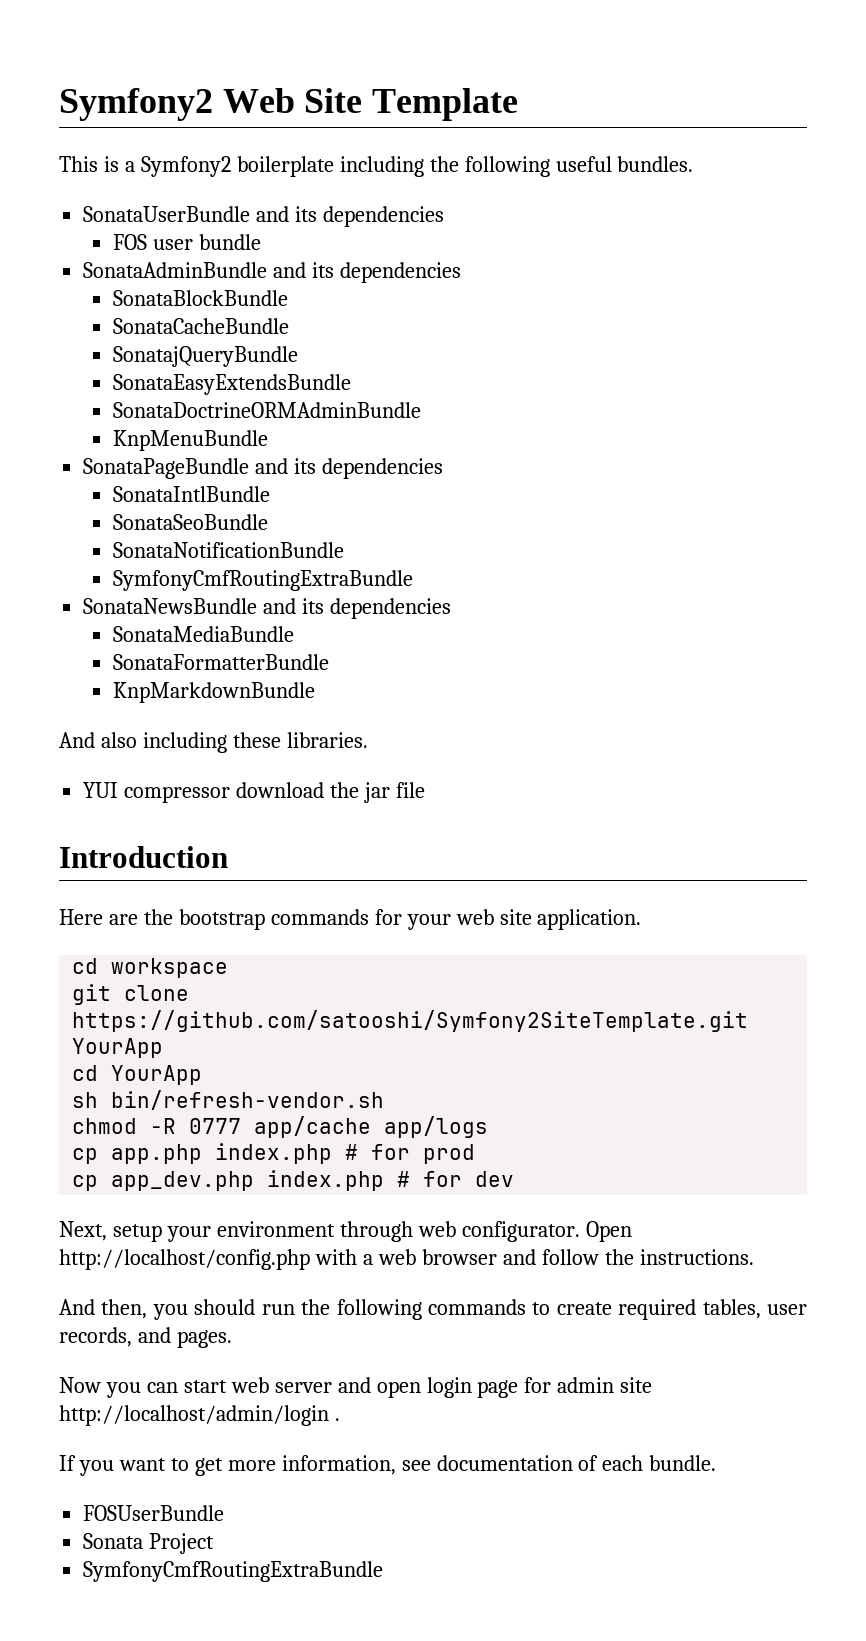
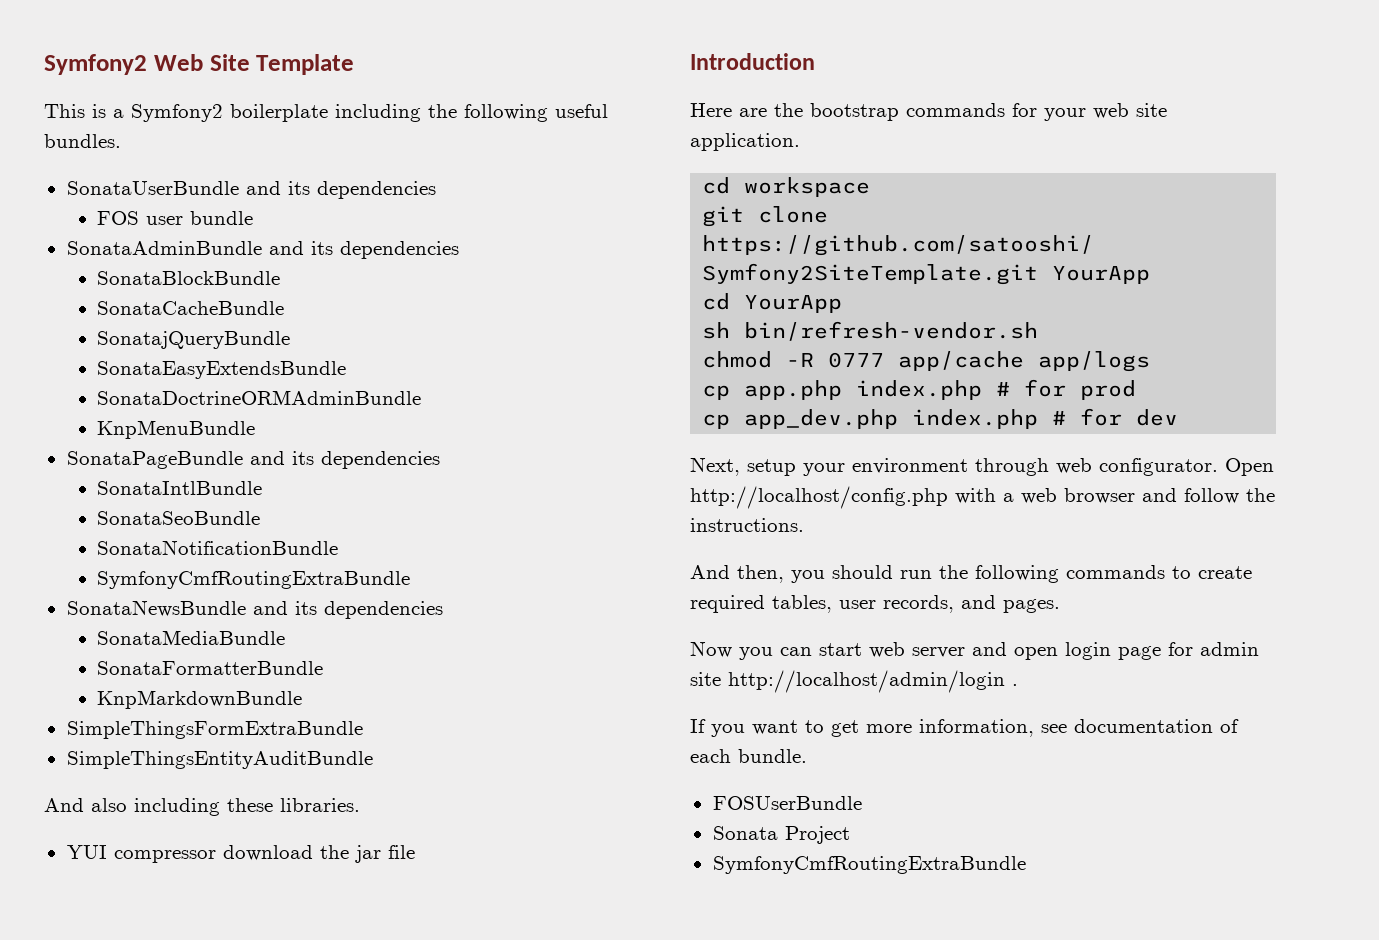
(315, 692) none -> [66,721,363,739] [66,751,373,769] // SimpleThingsFormExtraBundle // SimpleThingsEntityAuditBundle

